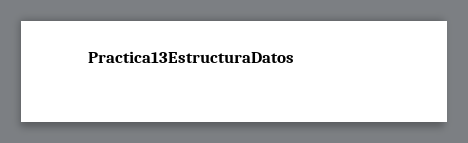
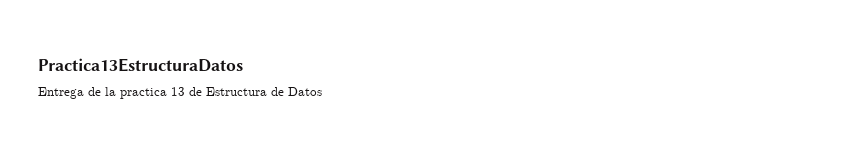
(294, 57) none -> [38,87,322,99] // Entrega de la practica 13 de Estructura de Datos

